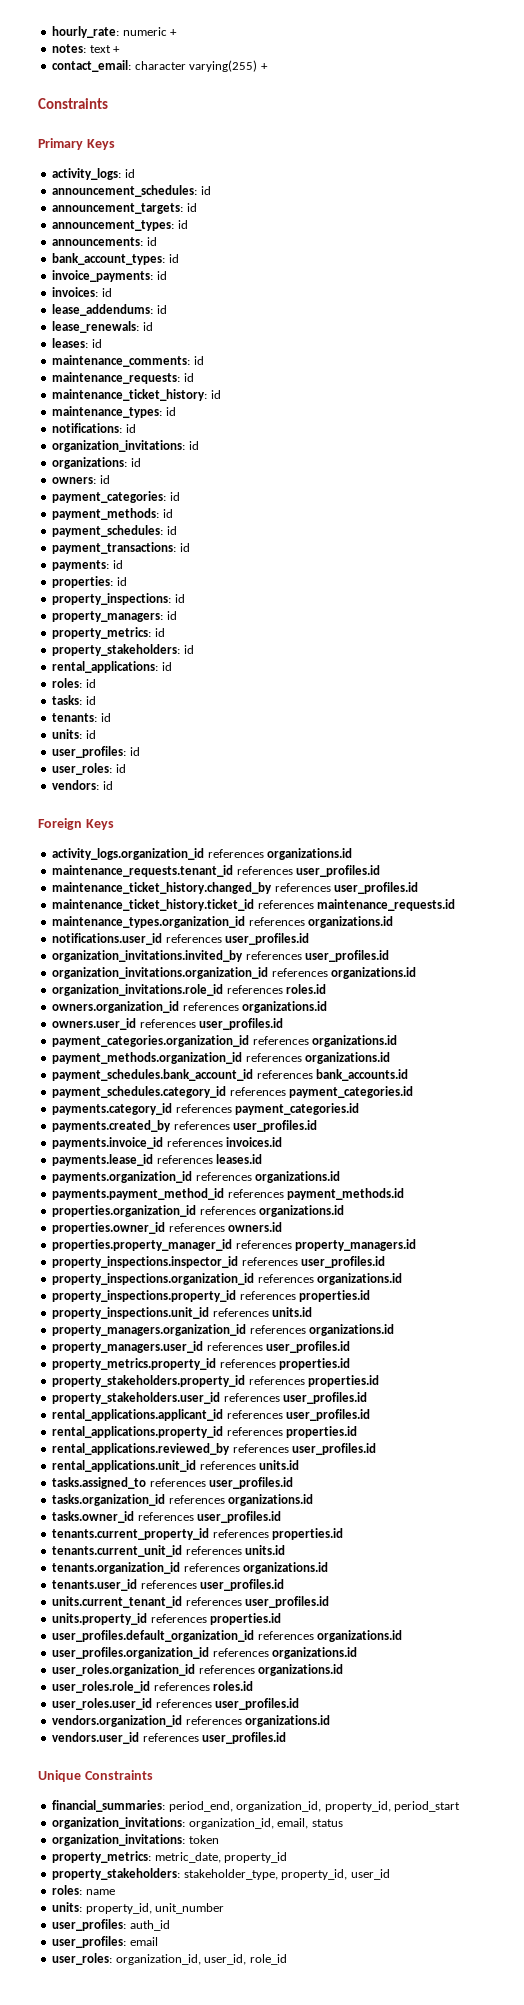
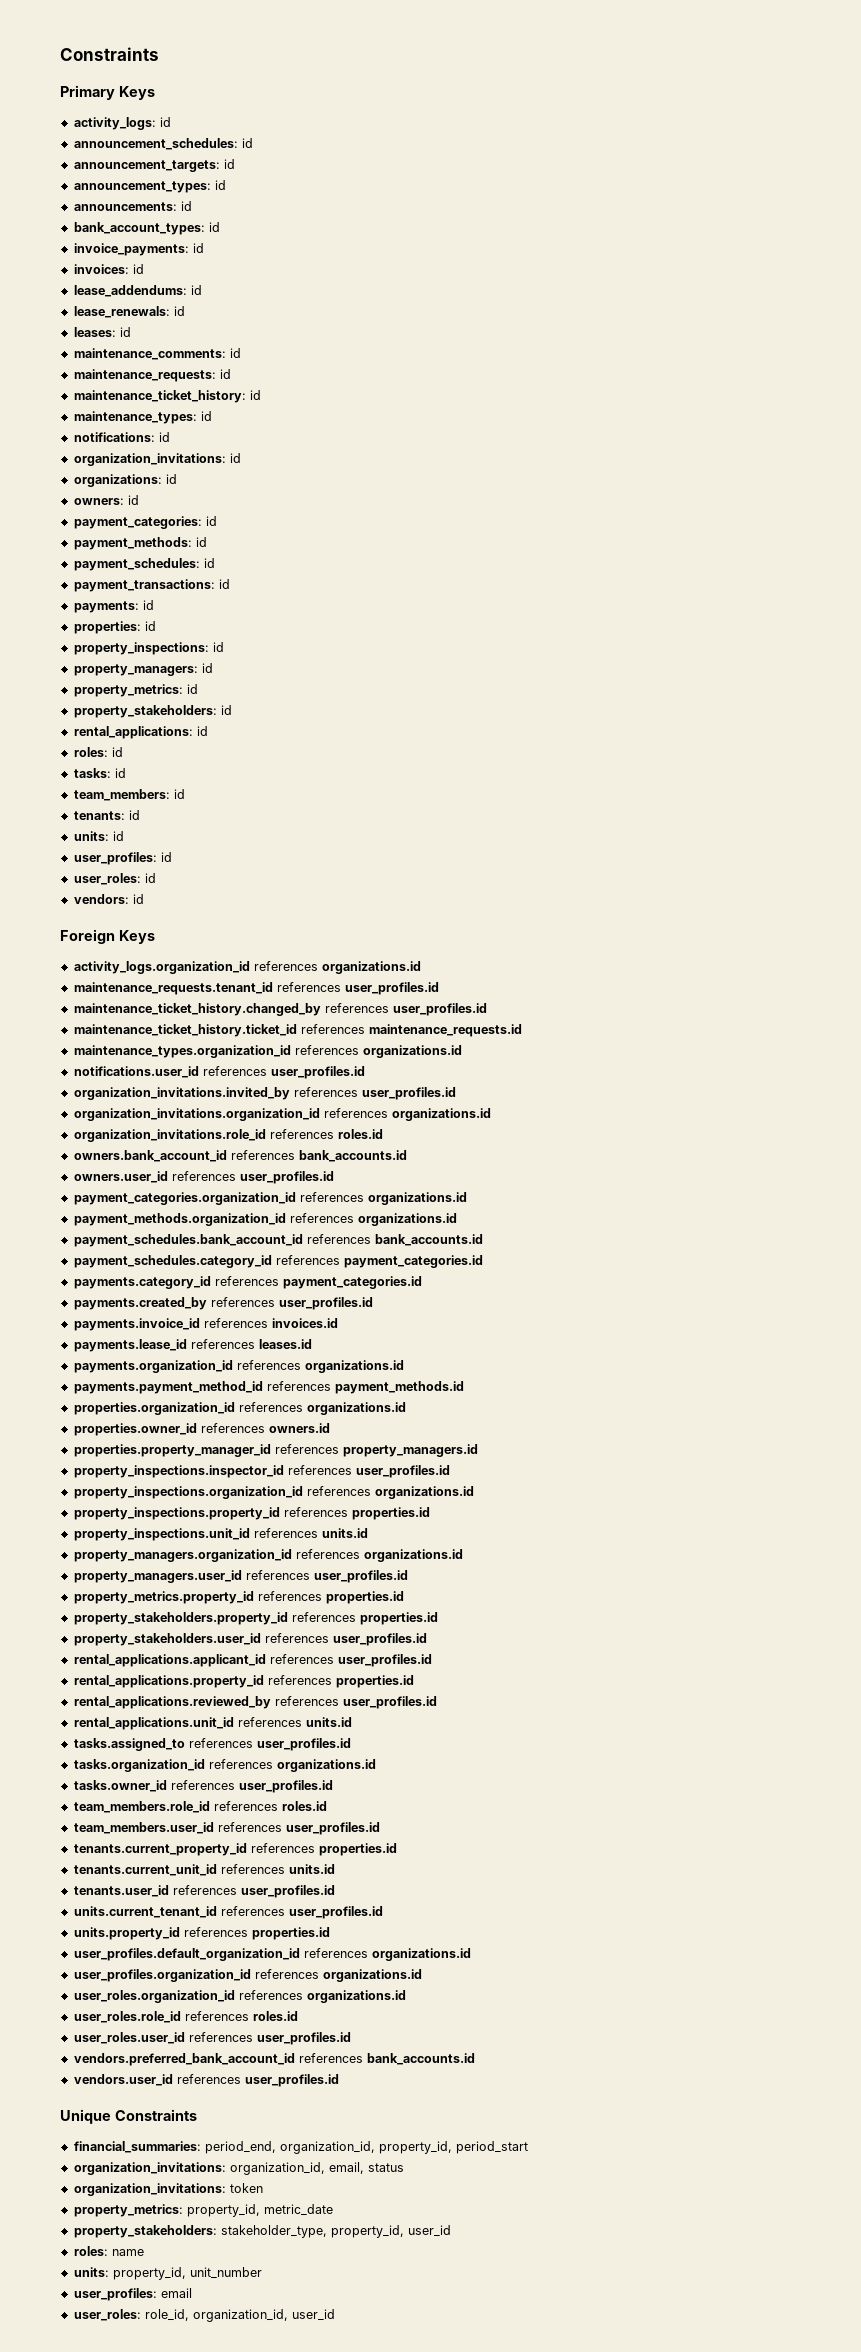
[52,26,178,38] [52,44,121,53] [52,60,268,72] hourly_rate: numeric + // notes: text + // contact_email: character varying(255) + // -> (60, 54) none
(96, 700) none -> [73,789,185,801] // team_members: id
[52,1001,328,1013] owners.organization_id references organizations.id -> [73,1150,407,1162] owners.bank_account_id references bank_accounts.id
(282, 1517) none -> [73,1801,327,1813] [73,1822,380,1835] // team_members.role_id references roles.id // team_members.user_id references user_profiles.id
[52,1562,329,1574] // tenants.organization_id references organizations.id -> (335, 1869) none
[52,1715,331,1727] vendors.organization_id references organizations.id -> [73,2053,475,2066] vendors.preferred_bank_account_id references bank_accounts.id
[154,1852,288,1863] metric_date, property_id -> [186,2204,333,2217] property_id, metric_date
[52,1919,170,1931] // user_profiles: auth_id -> (262, 2273) none
[115,1954,287,1965] organization_id, user_id, role_id -> [144,2309,335,2322] role_id, organization_id, user_id

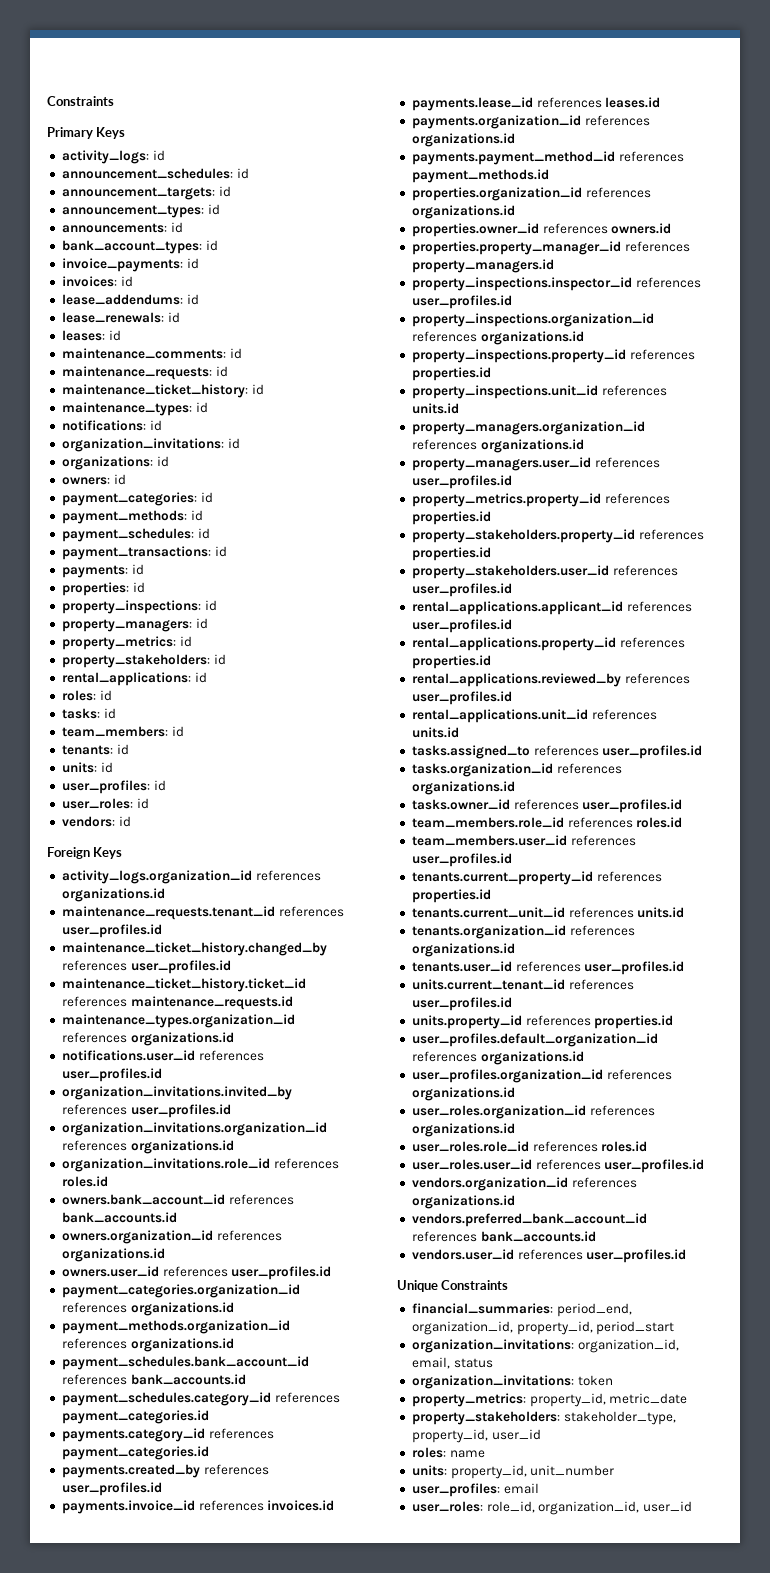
(407, 1156) none -> [61,1230,282,1244] [61,1248,165,1262] // owners.organization_id references organizations.id
(335, 1869) none -> [411,925,635,939] [411,943,515,957] // tenants.organization_id references organizations.id
(351, 2038) none -> [411,1177,637,1191] [411,1195,515,1209] // vendors.organization_id references organizations.id

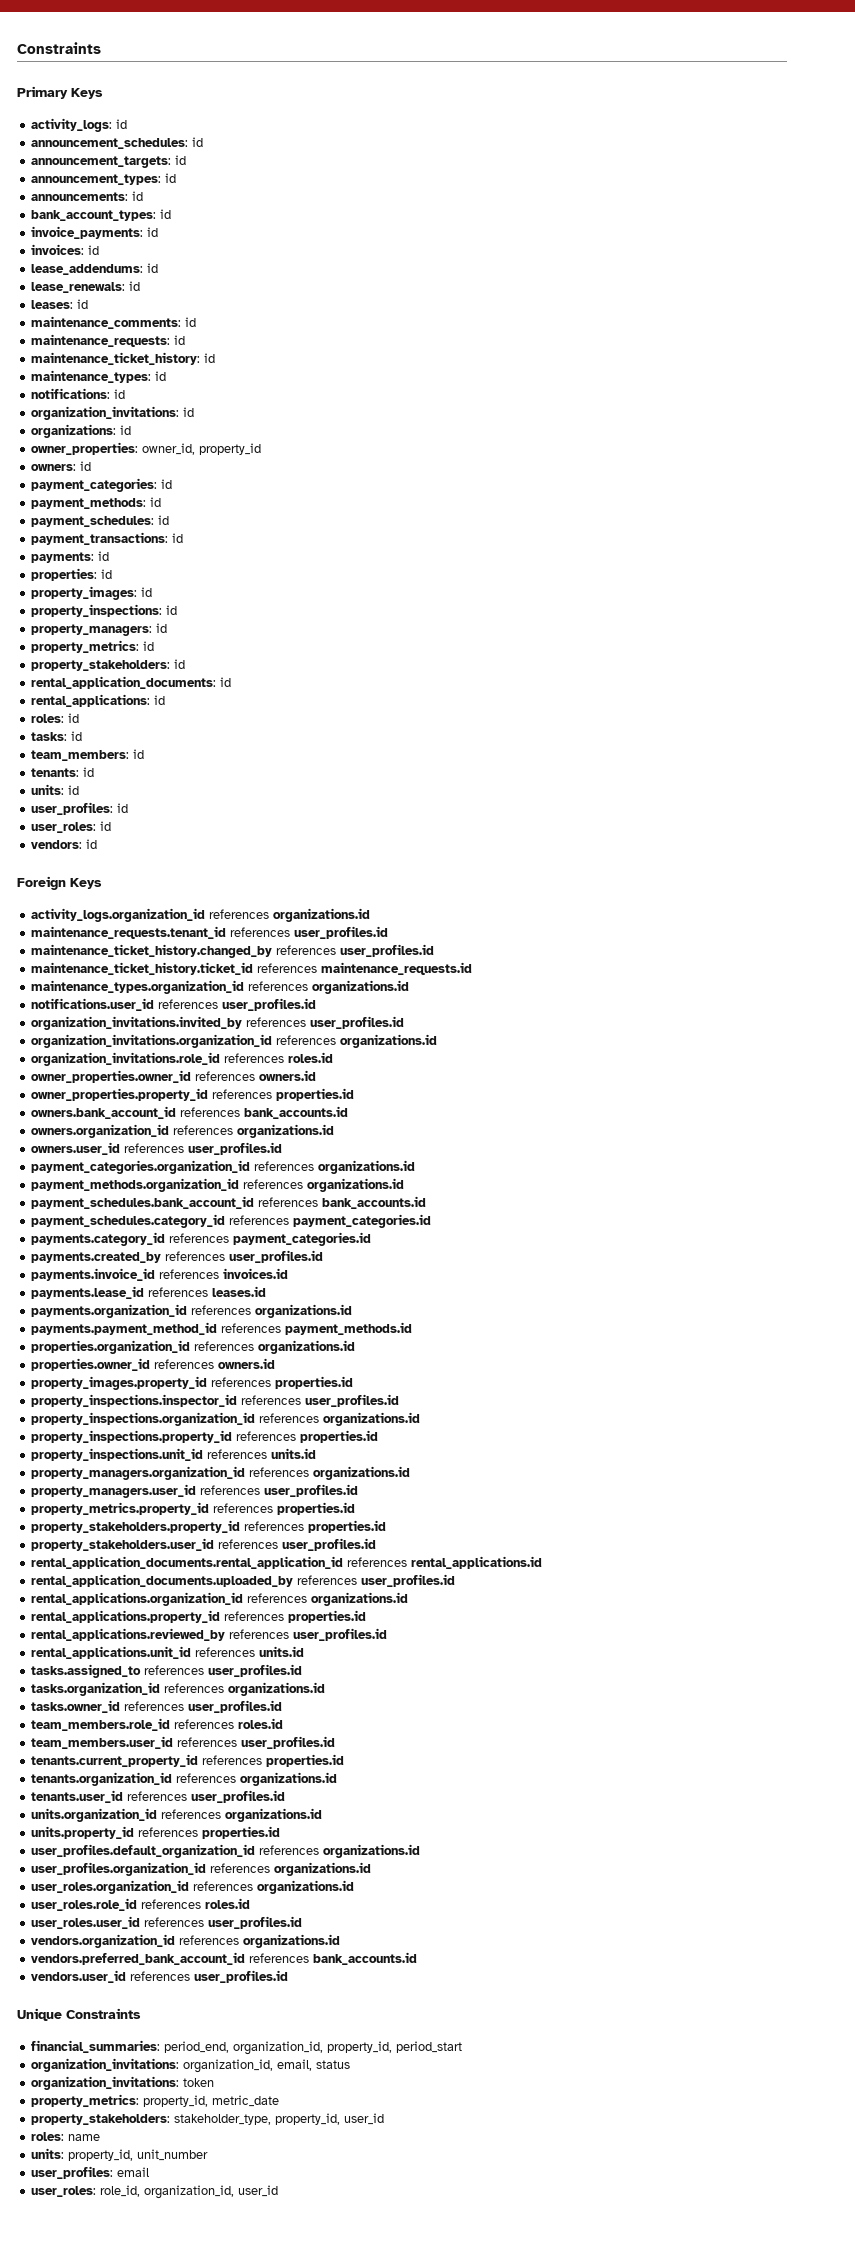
(169, 461) none -> [31,442,262,455] // owner_properties: owner_id, property_id
(145, 587) none -> [31,586,153,600] // property_images: id
(226, 659) none -> [31,676,232,689] // rental_application_documents: id
(108, 1181) none -> [31,1070,317,1083] [31,1088,355,1101] // owner_properties.owner_id references owners.id // owner_properties.property_id references properties.id
[411,241,690,255] [411,259,554,273] properties.property_manager_id references property_managers.id -> [31,1376,354,1390] property_images.property_id references properties.id
[411,601,692,615] [411,619,512,633] rental_applications.applicant_id references user_profiles.id -> [31,1556,543,1569] [31,1574,456,1587] [31,1592,409,1606] rental_application_documents.rental_application_id references rental_applications.id // rental_application_documents.uploaded_by references user_profiles.id // rental_applications.organization_id references organizations.id
[411,907,685,918] // tenants.current_unit_id references units.id -> (345, 1760) none
[411,979,634,990] [411,997,512,1011] units.current_tenant_id references user_profiles.id -> [31,1808,323,1822] units.organization_id references organizations.id

